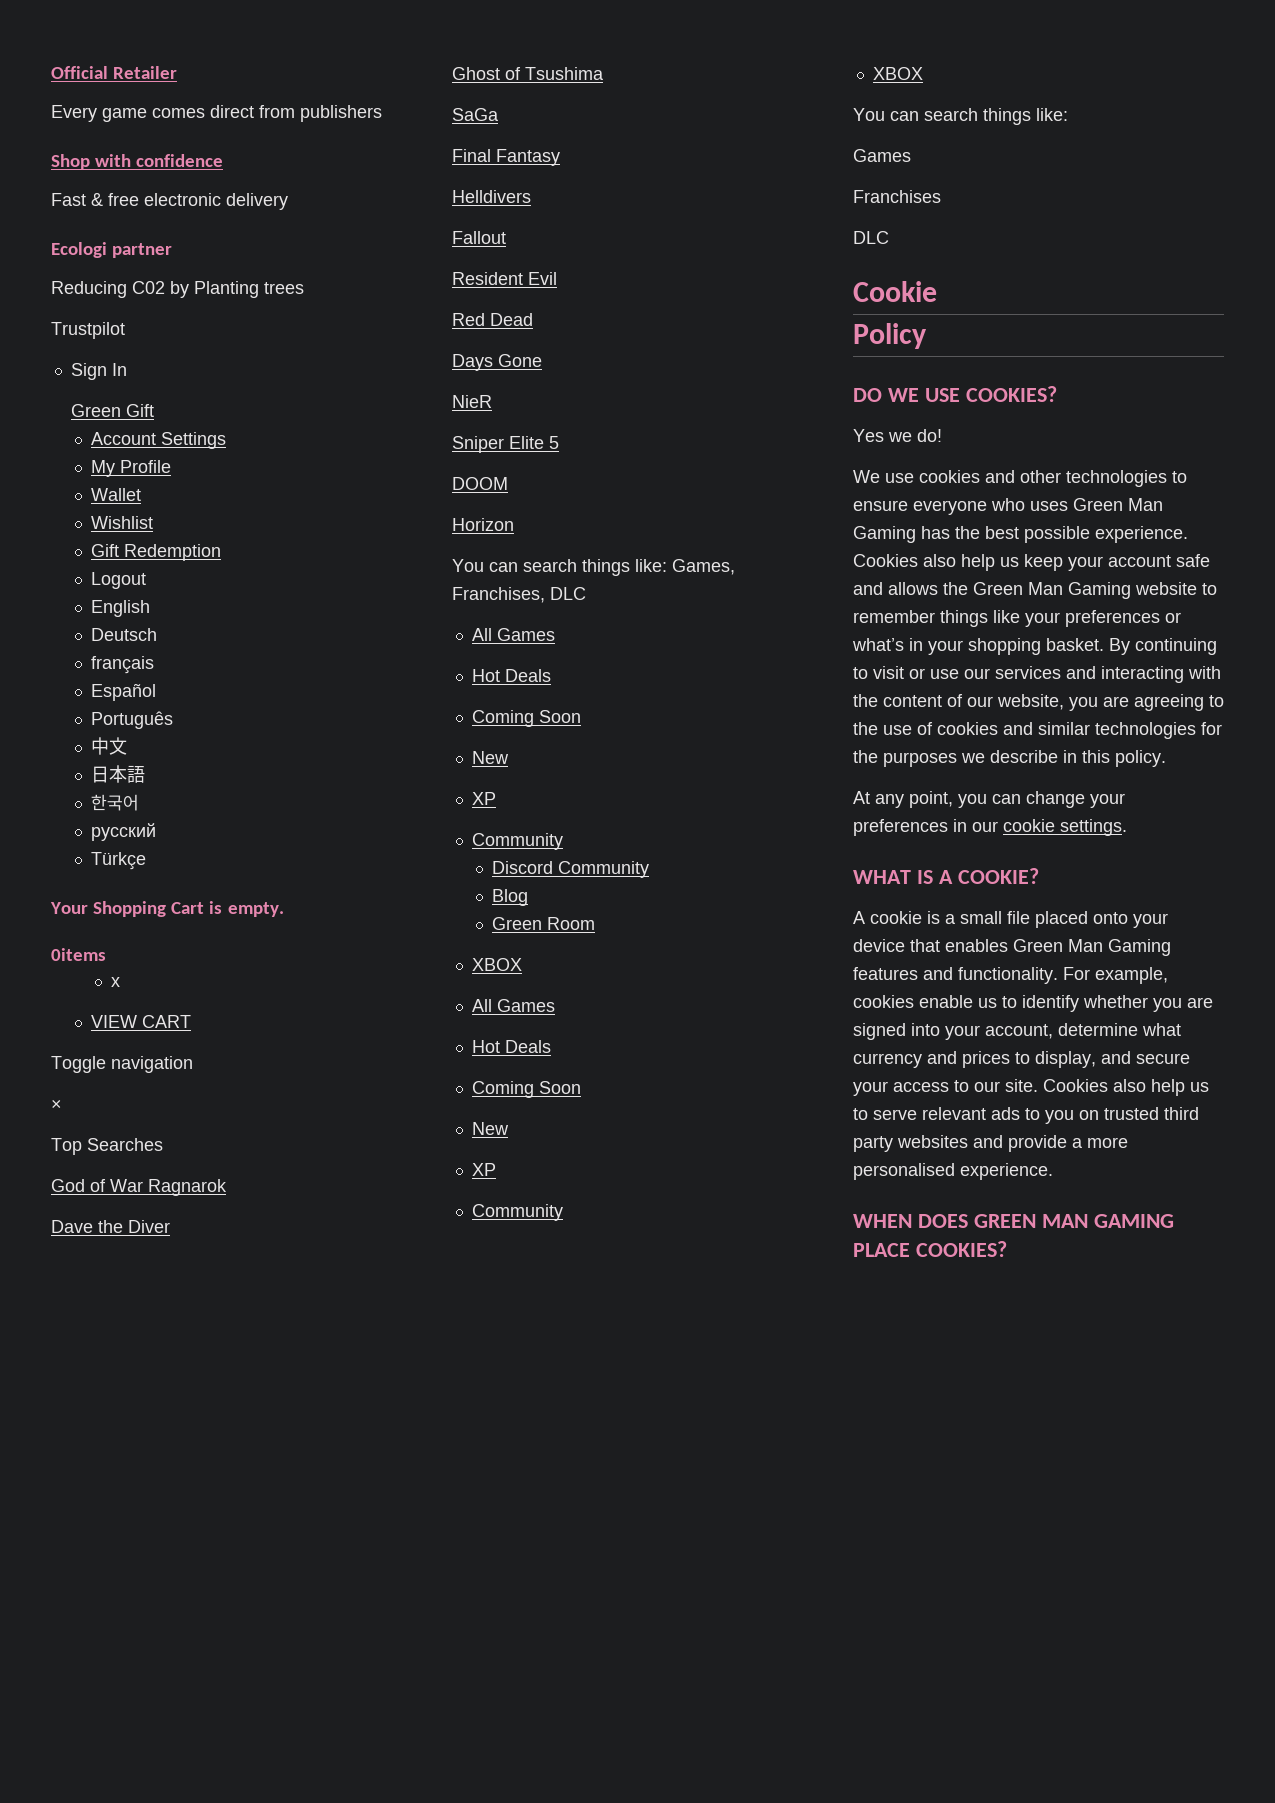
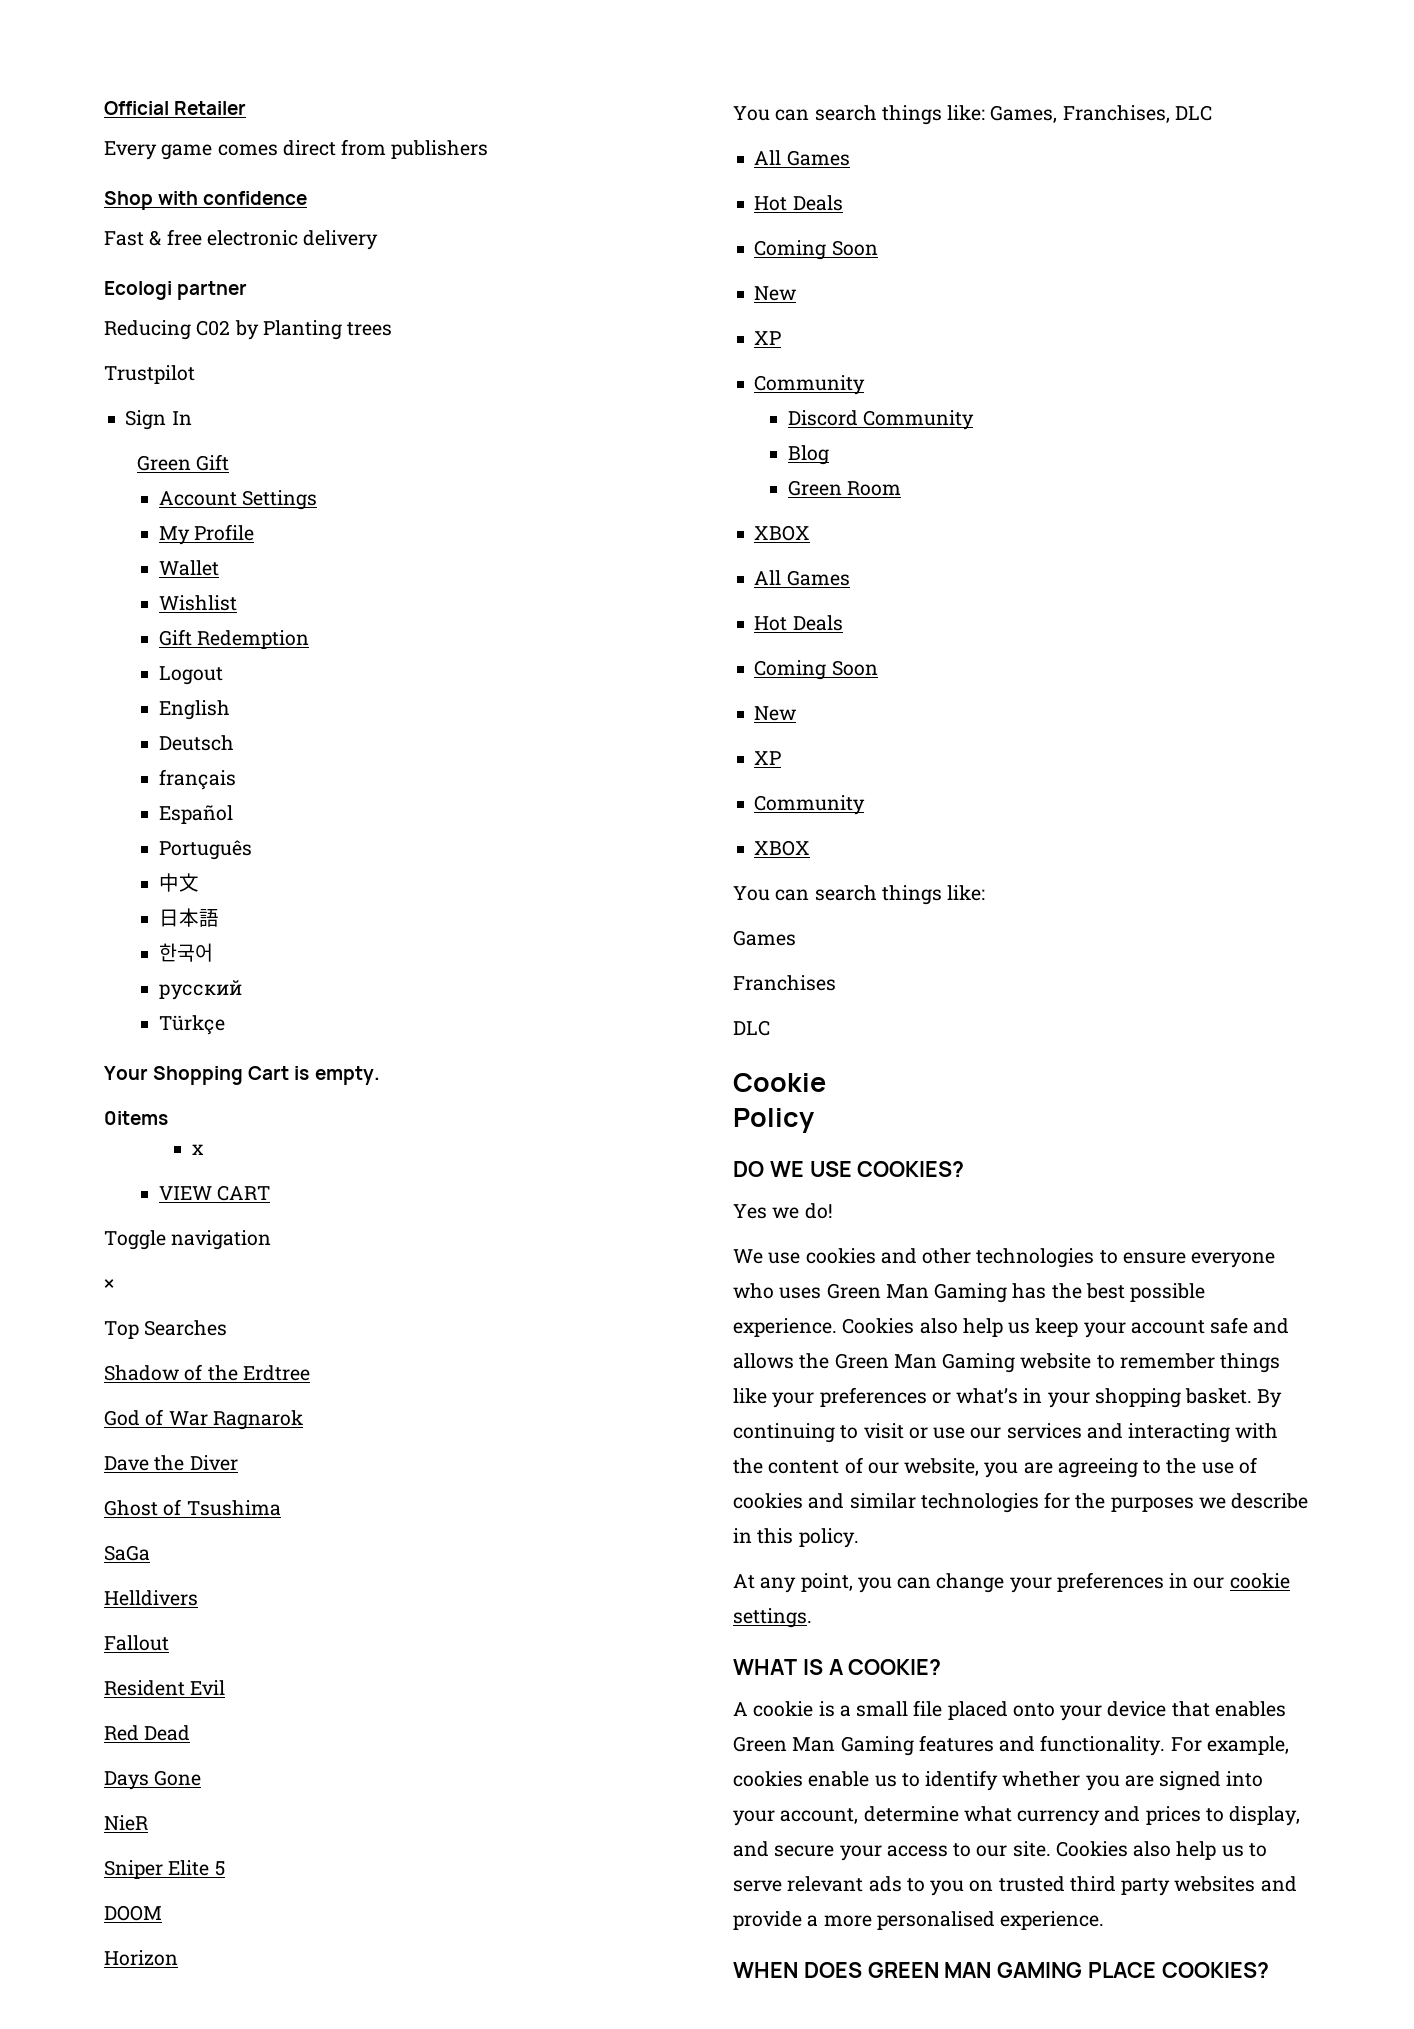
(163, 1144) none -> [104,1364,310,1381] // Shadow of the Erdtree
[452,149,560,166] // Final Fantasy -> (150, 1553) none

